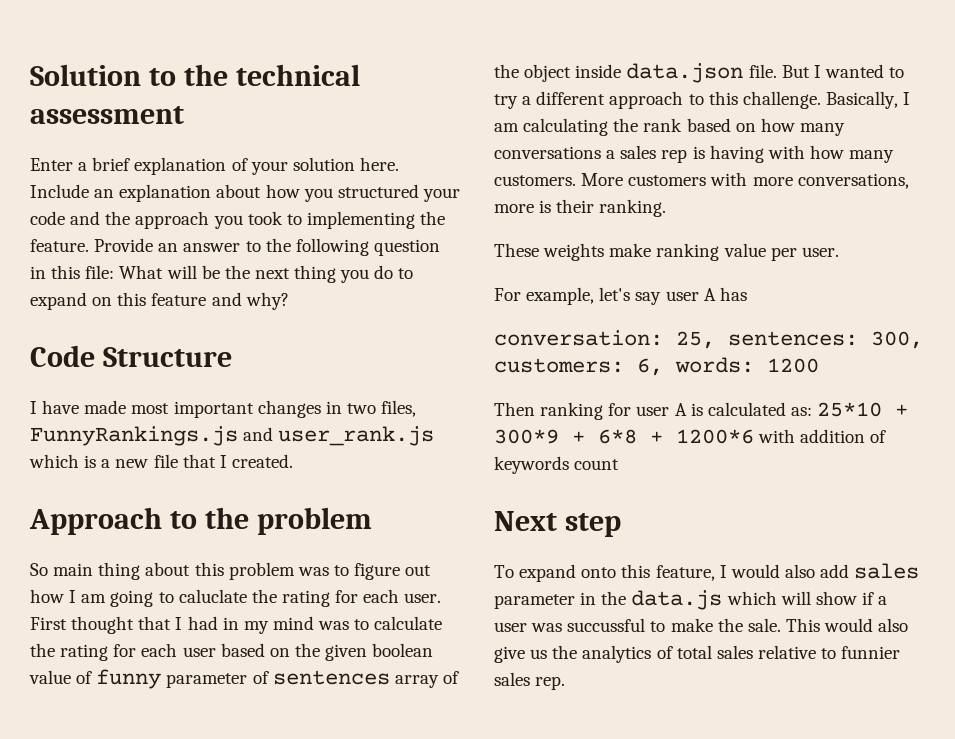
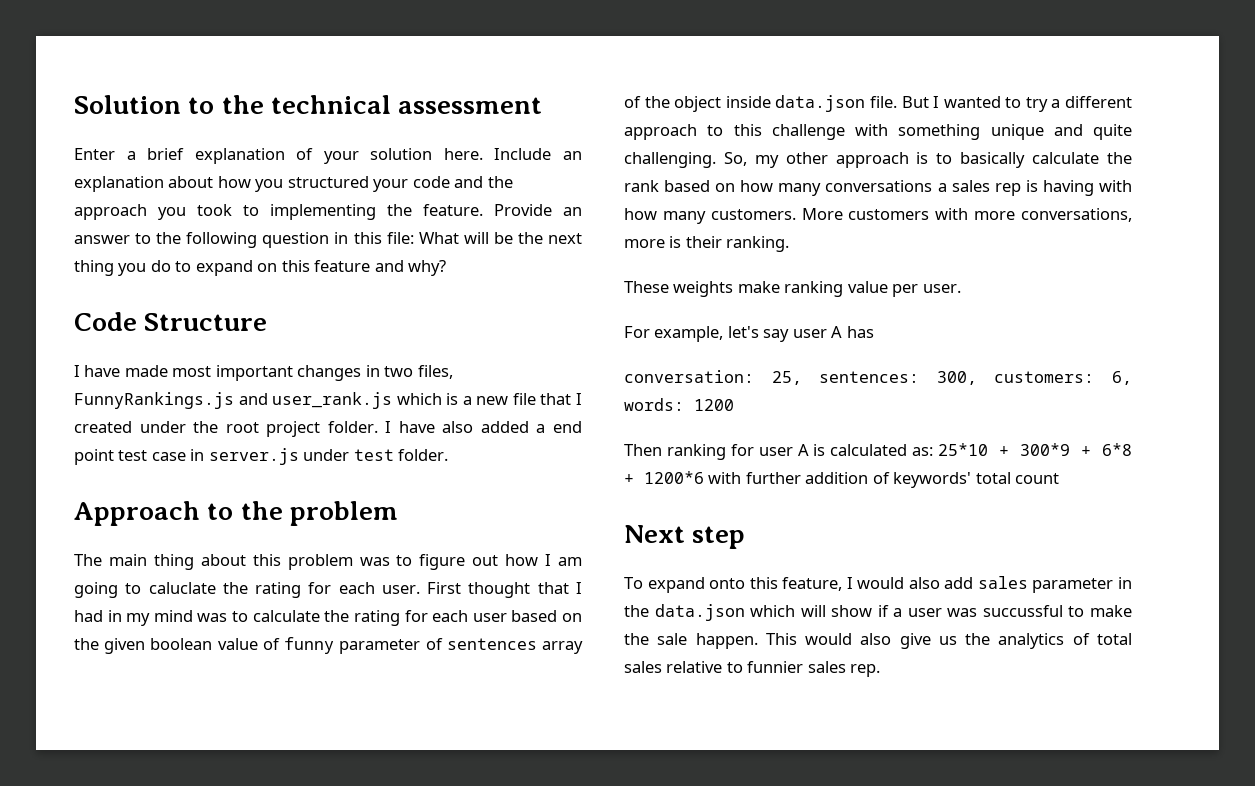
[231,454,293,468] created. -> [74,421,582,437] [74,448,449,465] created under the root project folder. I have also added a end point test case in server.js under test folder.
[30,563,48,576] So -> [74,554,102,566] The
[742,91,911,109] [494,118,609,136] challenge. Basically, I am calculating -> [771,124,1132,140] [624,152,1100,168] challenge with something unique and quite challenging. So, my other approach is to basically calculate
(796, 436) none -> [745,472,801,484] further
[494,456,569,474] keywords -> [893,472,1011,488] keywords' total
[631,590,723,610] data.js -> [654,604,745,621] data.json
[747,618,781,632] sale. -> [657,633,758,649] sale happen.

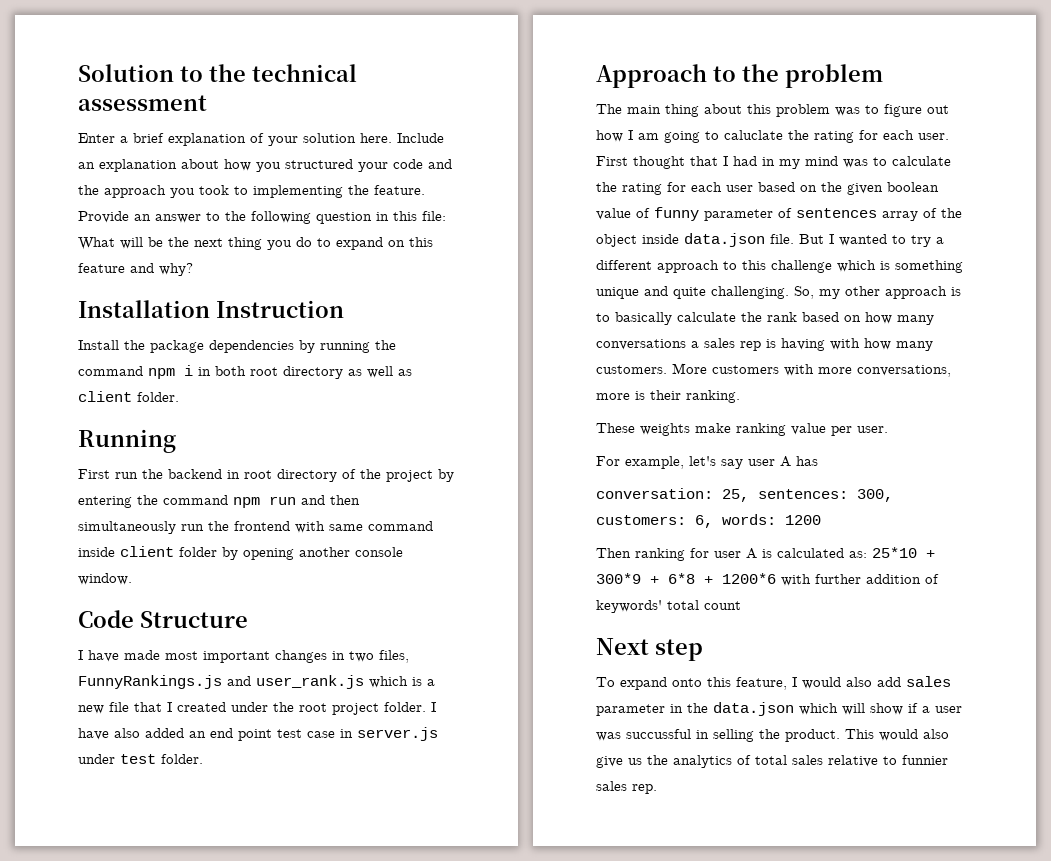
(447, 268) none -> [78,300,344,318] [78,340,396,353] [78,365,412,379] [78,391,179,402] [78,429,176,453] [78,469,454,482] [78,495,360,508] [78,521,433,534] [78,546,403,560] [78,573,132,585] // Installation Instruction // Install the package dependencies by running the command npm i in both root directory as well as client folder. // Running // First run the backend in root directory of the project by entering the command npm run and then simultaneously run the frontend with same command inside client folder by opening another console window.
[536,424,546,433] a -> [189,731,206,738] an
[855,124,888,136] with -> [837,260,890,272] which is
[1068,605,1132,617] [624,633,758,649] to make the sale happen. -> [696,729,840,742] in selling the product.

